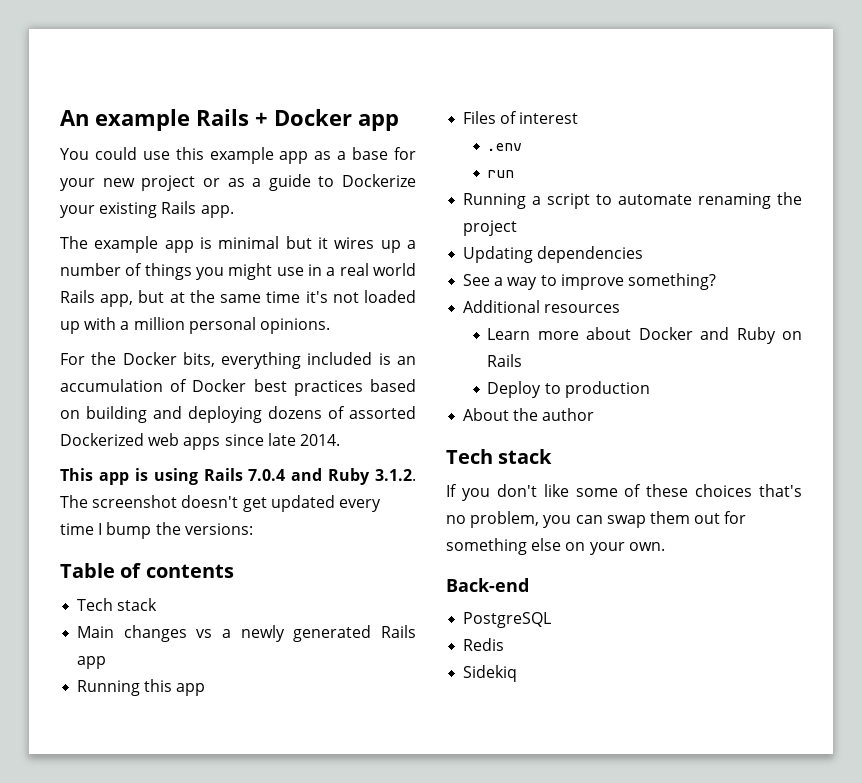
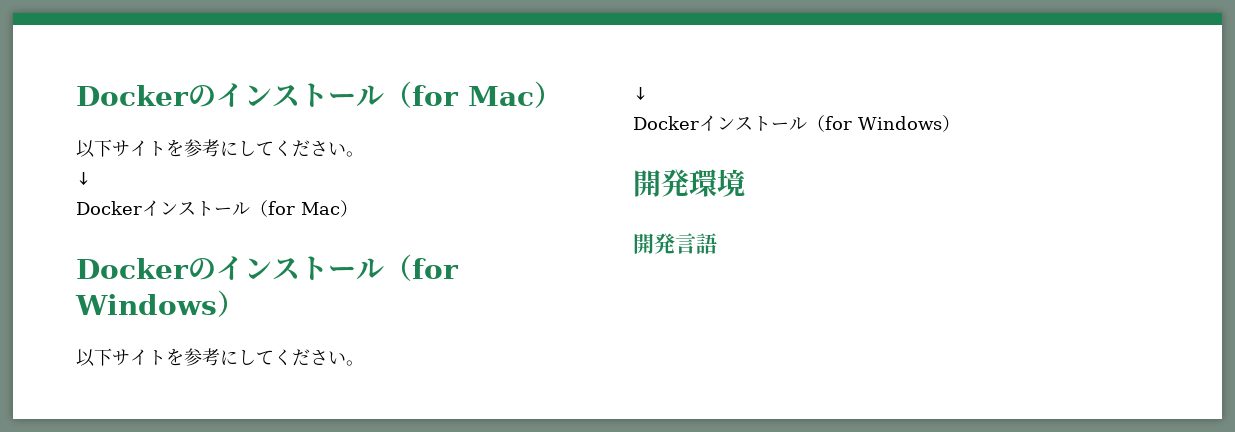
[60,109,399,131] [60,147,417,164] [60,174,416,191] [60,201,234,218] [60,236,416,253] [60,263,416,280] [60,290,416,307] [60,317,330,334] [60,352,416,369] [60,379,416,396] [60,406,416,423] [60,433,340,450] [60,468,416,485] [60,495,381,512] [60,522,253,539] [60,563,234,578] [77,598,158,611] [77,625,416,642] [77,656,107,669] [77,679,206,696] [463,111,579,124] [487,143,523,151] [487,170,515,178] [463,192,802,209] [463,220,518,236] [463,246,644,263] [463,273,716,290] [463,300,621,313] [487,327,802,344] [487,354,523,367] [487,381,650,398] [463,408,595,421] [446,449,553,464] [446,484,802,501] [446,511,747,528] [446,538,665,555] [446,578,529,592] [463,612,552,628] [463,638,505,651] [463,665,518,682] An example Rails + Docker app // You could use this example app as a base for your new project or as a guide to Dockerize your existing Rails app. // The example app is minimal but it wires up a number of things you might use in a real world Rails app, but at the same time it's not loaded up with a million personal opinions. // For the Docker bits, everything included is an accumulation of Docker best practices based on building and deploying dozens of assorted Dockerized web apps since late 2014. // This app is using Rails 7.0.4 and Ruby 3.1.2. The screenshot doesn't get updated every time I bump the versions: // Table of contents // Tech stack // Main changes vs a newly generated Rails app // Running this app // Files of interest // .env // run // Running a script to automate renaming the project // Updating dependencies // See a way to improve something? // Additional resources // Learn more about Docker and Ruby on Rails // Deploy to production // About the author // Tech stack // If you don't like some of these choices that's no problem, you can swap them out for something else on your own. // Back-end // PostgreSQL // Redis // Sidekiq -> [76,81,562,108] [76,139,364,158] [76,172,91,185] [76,200,358,217] [76,254,459,281] [75,290,245,317] [76,348,364,367] [633,87,648,100] [633,115,960,132] [633,169,745,197] [633,233,717,254] Dockerのインストール（for Mac） // 以下サイトを参考にしてください。 // ↓ // Dockerインストール（for Mac） // Dockerのインストール（for Windows） // 以下サイトを参考にしてください。 // ↓ // Dockerインストール（for Windows） // 開発環境 // 開発言語

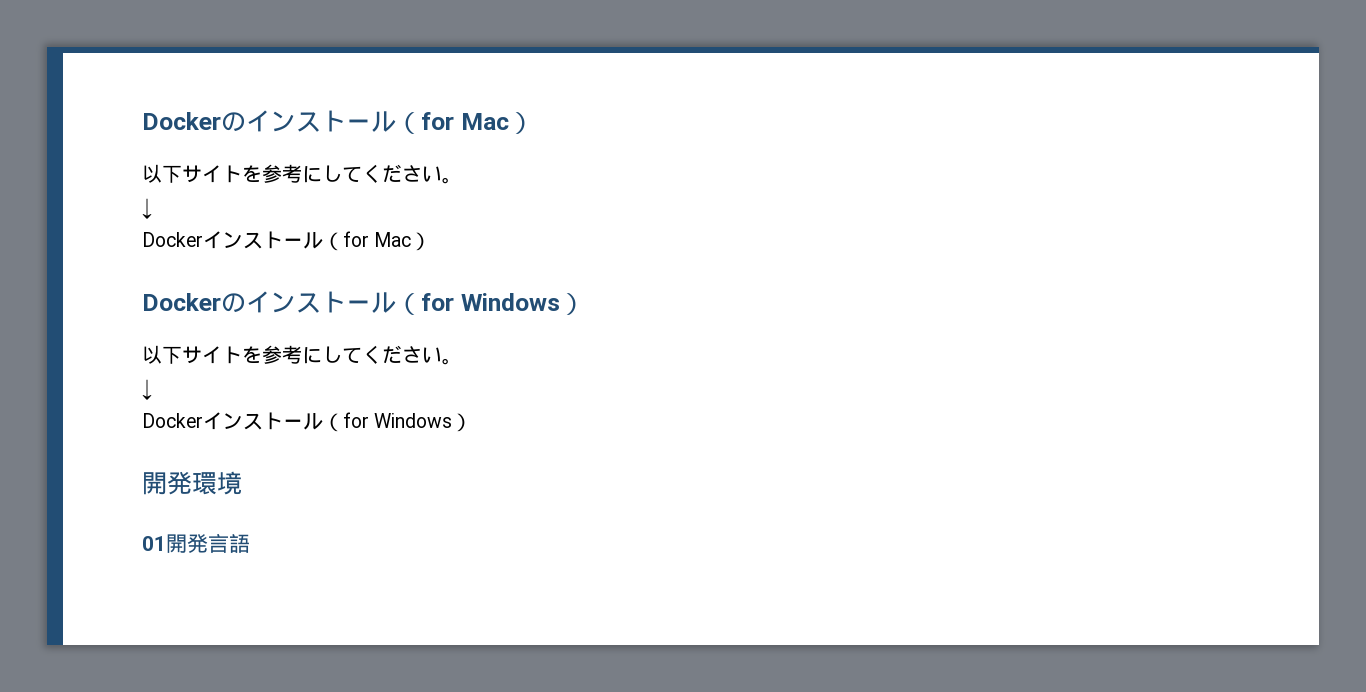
(745, 183) none -> [142,536,166,551] 01

